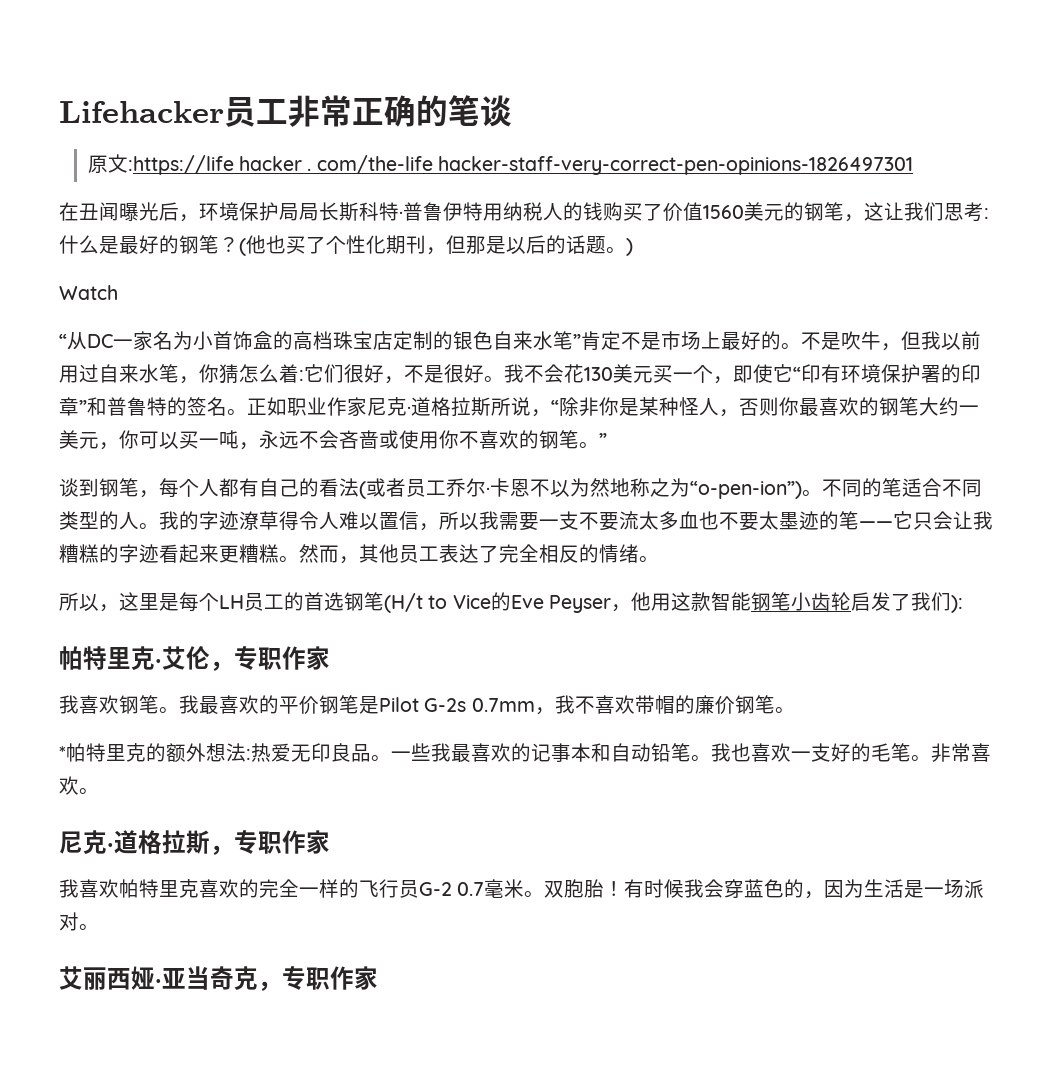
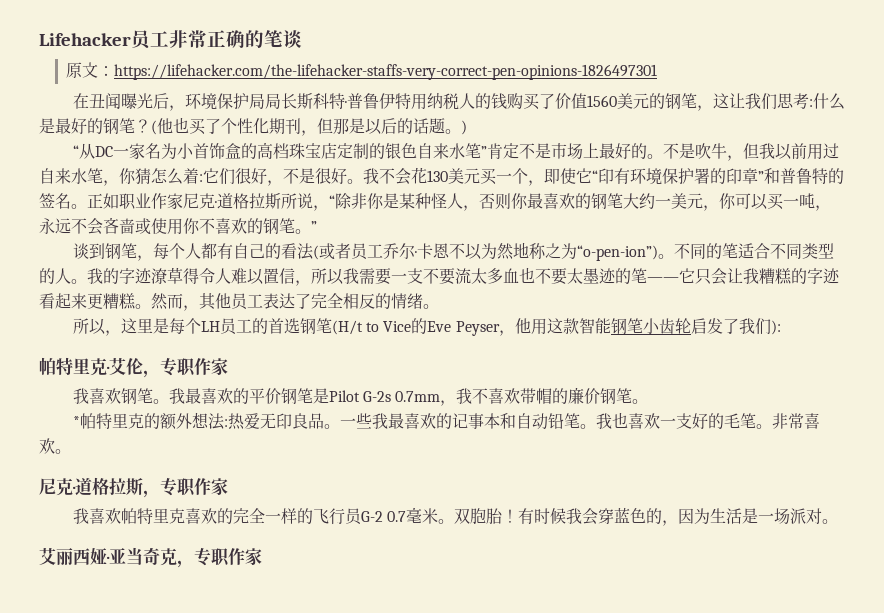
[127,155,913,175] :https://life hacker . com/the-life hacker-staff-very-correct-pen-opinions-1826497301 -> [98,64,658,80] ：https://lifehacker.com/the-lifehacker-staffs-very-correct-pen-opinions-1826497301
[59,285,118,300] // Watch -> (467, 127) none

